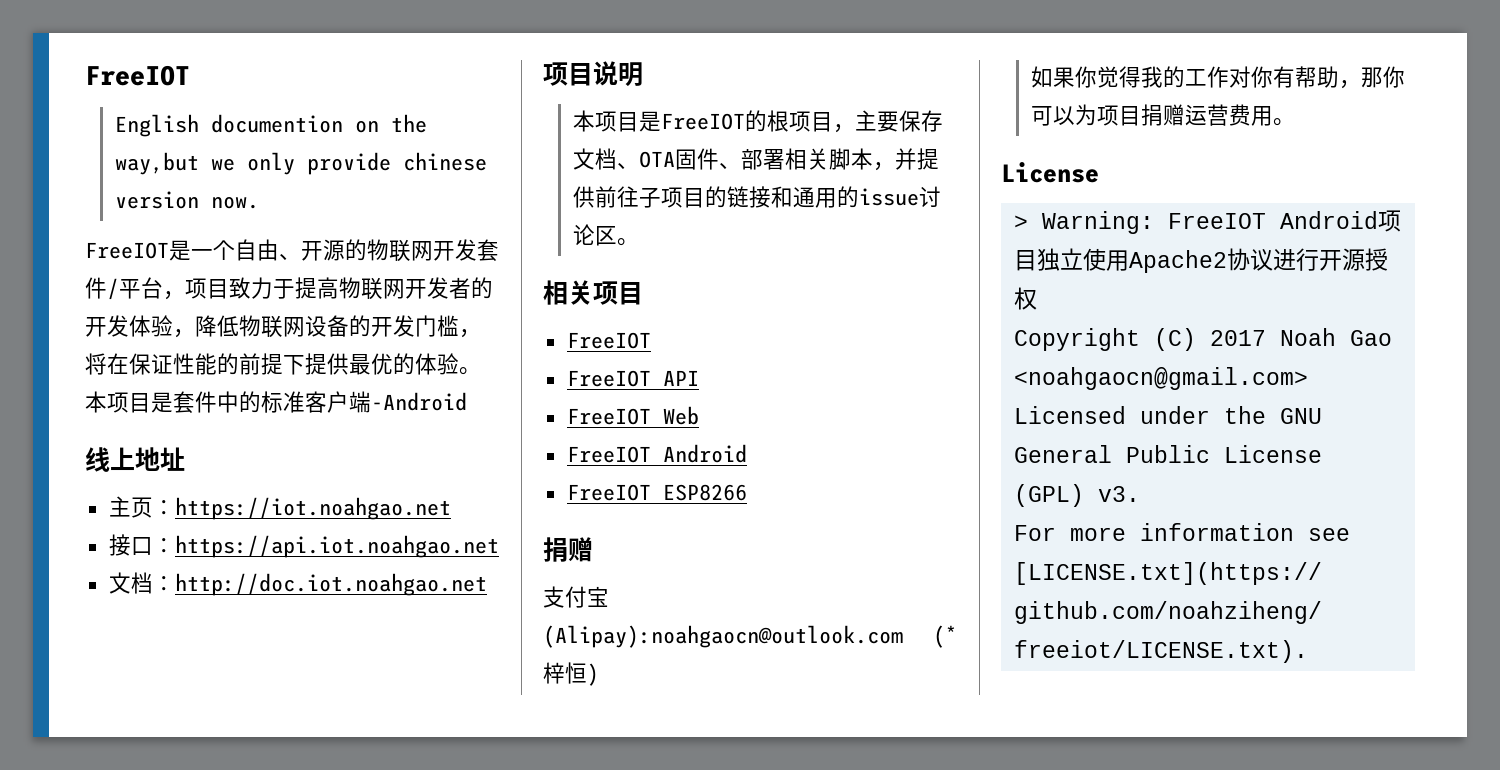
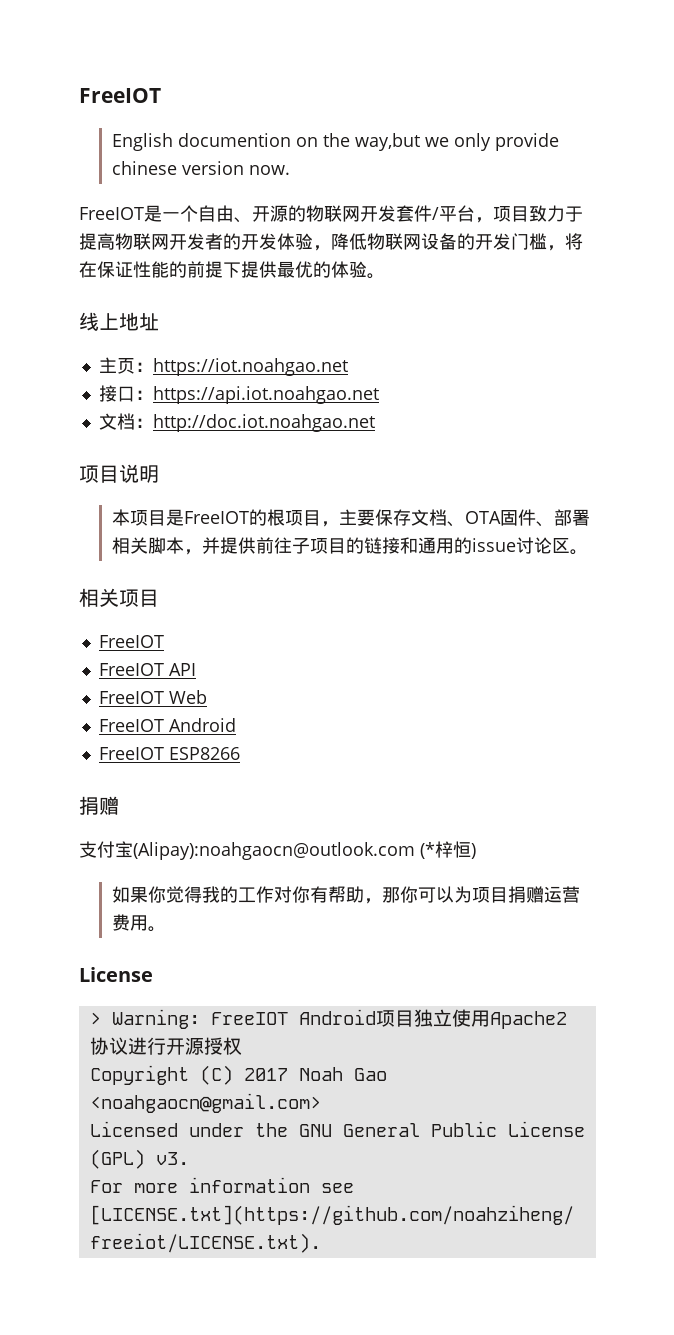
[85,391,467,413] 本项目是套件中的标准客户端-Android -> (385, 276) none

